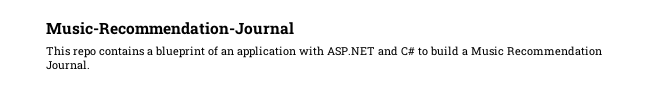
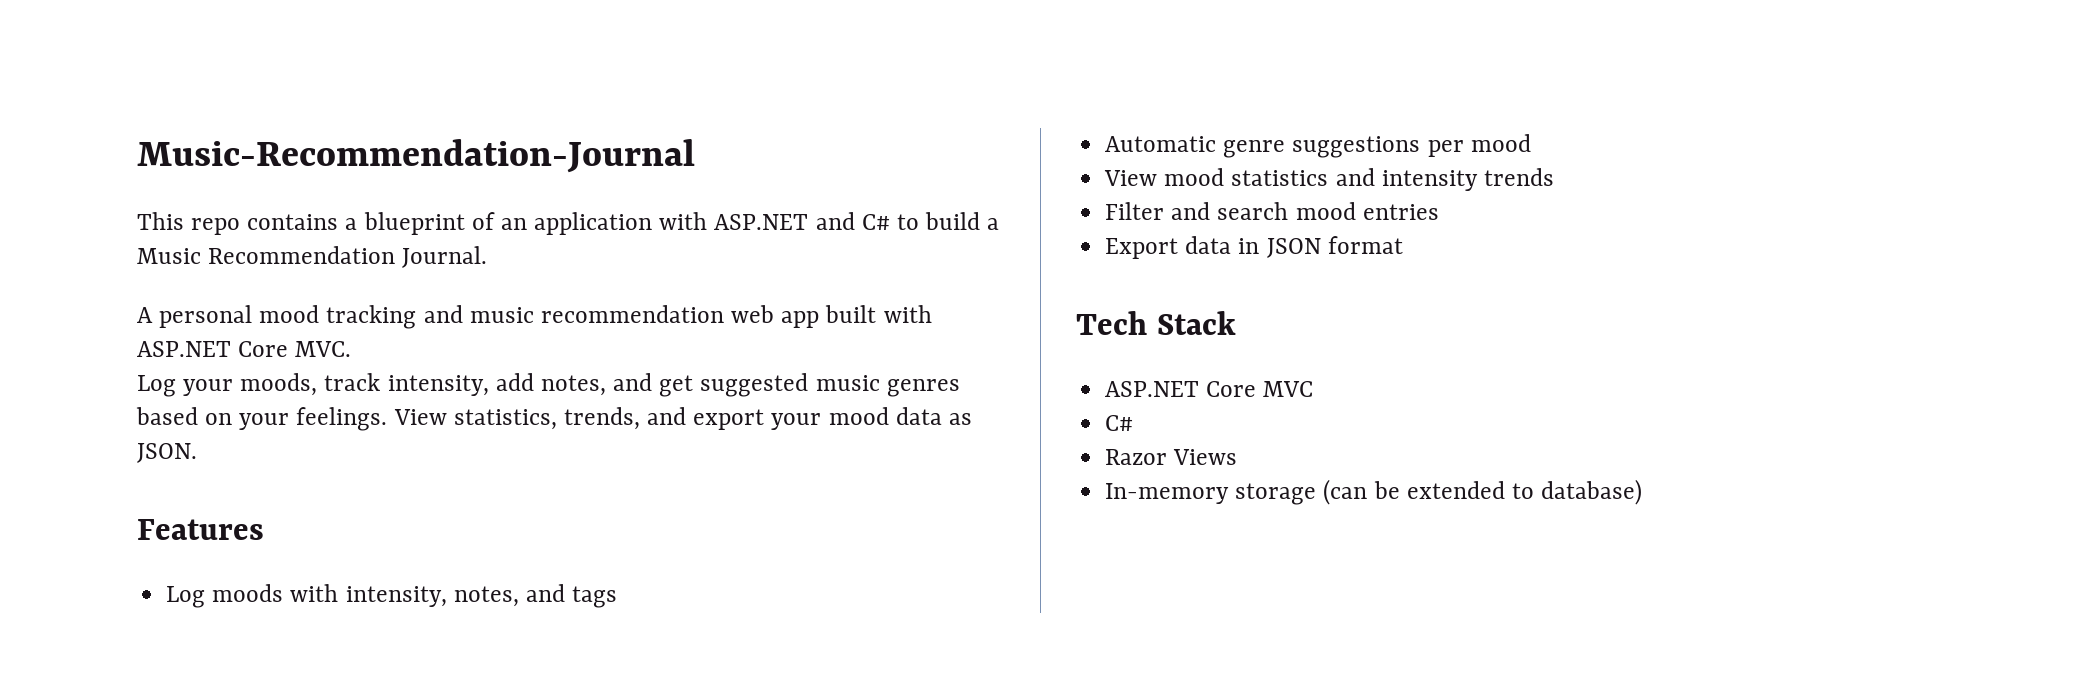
(90, 65) none -> [137,305,932,329] [137,341,352,357] [137,373,960,397] [136,407,972,431] [137,443,197,463] [137,519,264,540] [166,584,618,608] [1105,134,1531,158] [1104,168,1554,191] [1105,202,1439,220] [1105,236,1403,259] [1076,311,1236,335] [1105,381,1314,397] [1105,415,1134,431] [1105,449,1238,465] [1105,479,1643,505] // A personal mood tracking and music recommendation web app built with ASP.NET Core MVC. // Log your moods, track intensity, add notes, and get suggested music genres based on your feelings. View statistics, trends, and export your mood data as JSON. // Features // Log moods with intensity, notes, and tags // Automatic genre suggestions per mood // View mood statistics and intensity trends // Filter and search mood entries // Export data in JSON format // Tech Stack // ASP.NET Core MVC // C# // Razor Views // In-memory storage (can be extended to database)

